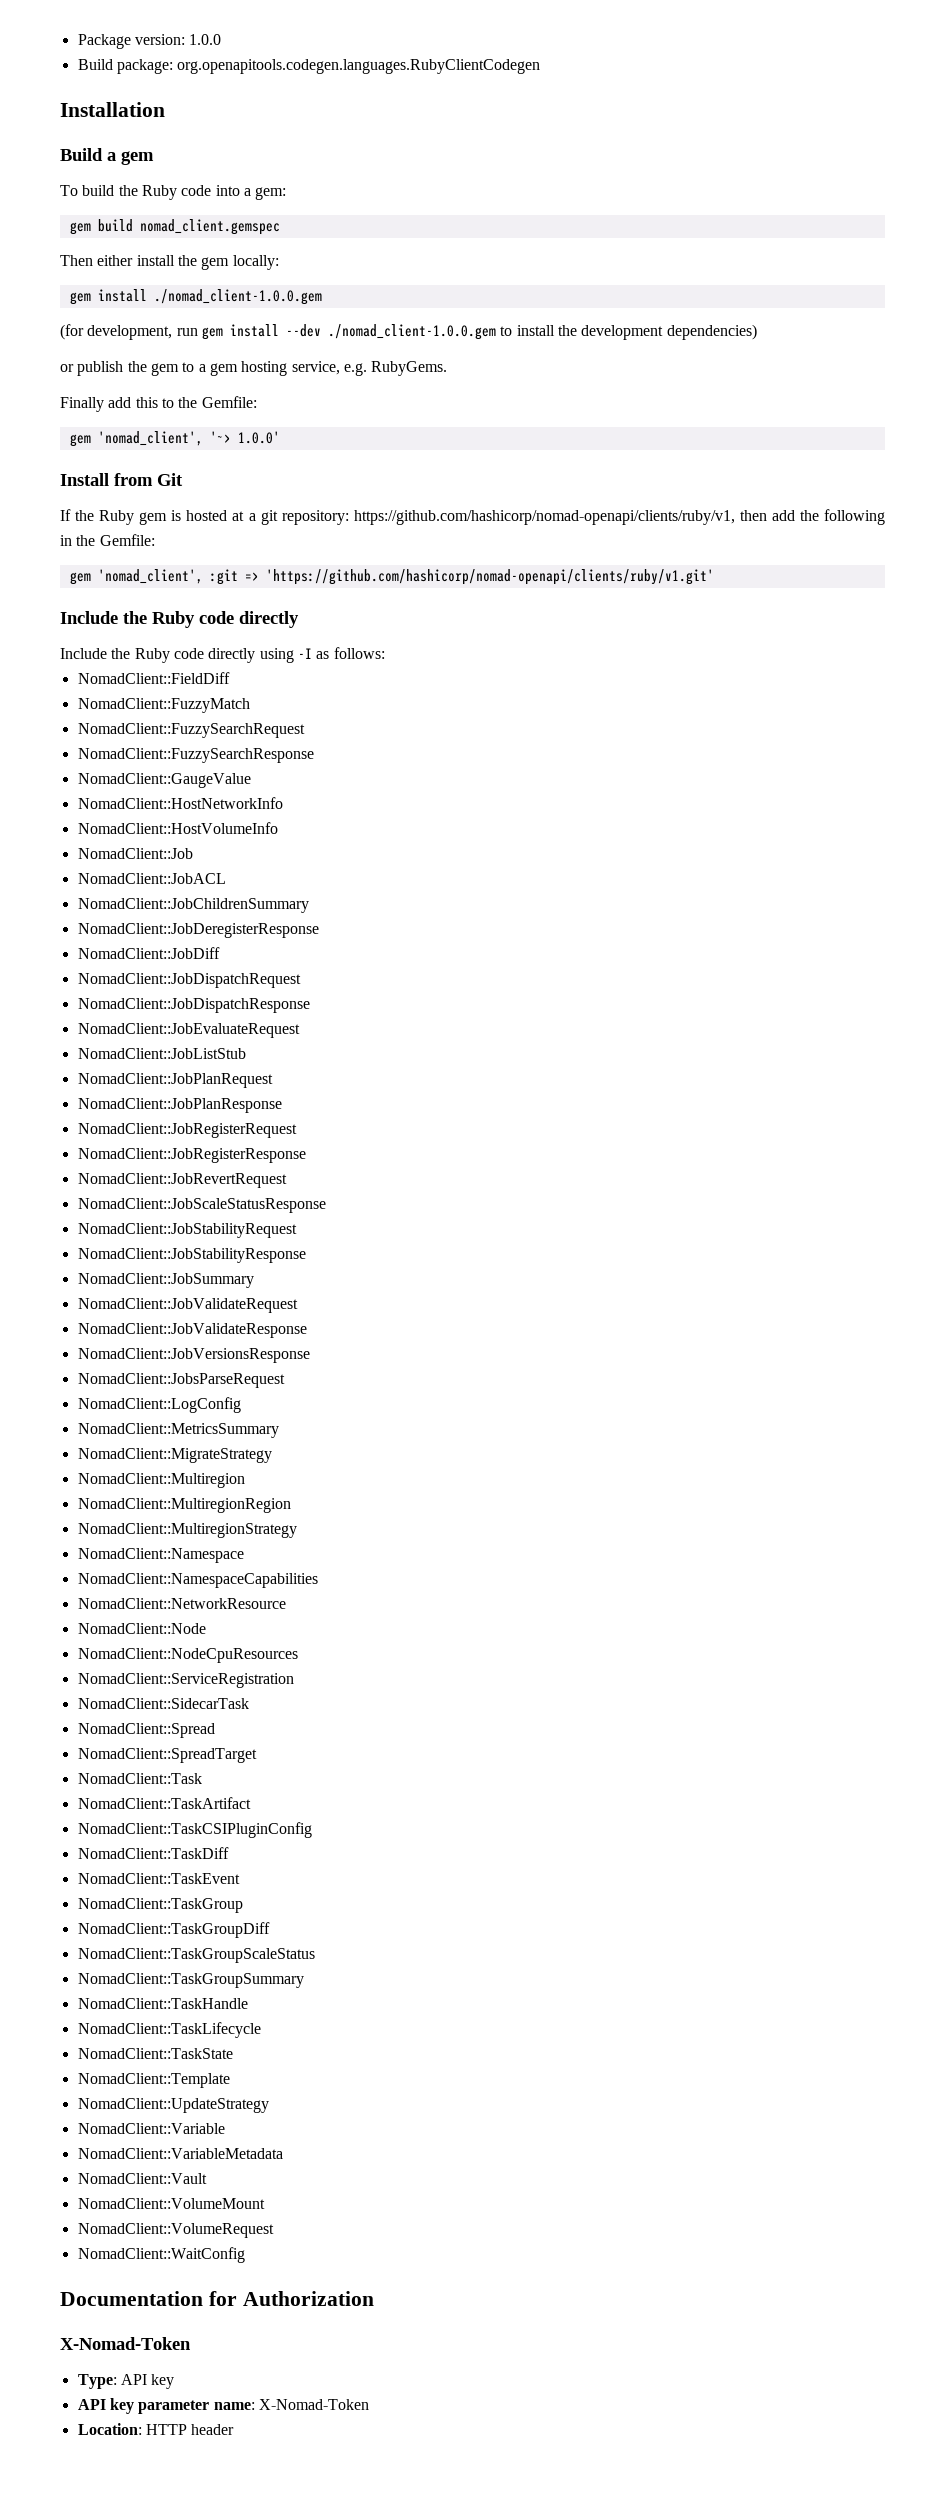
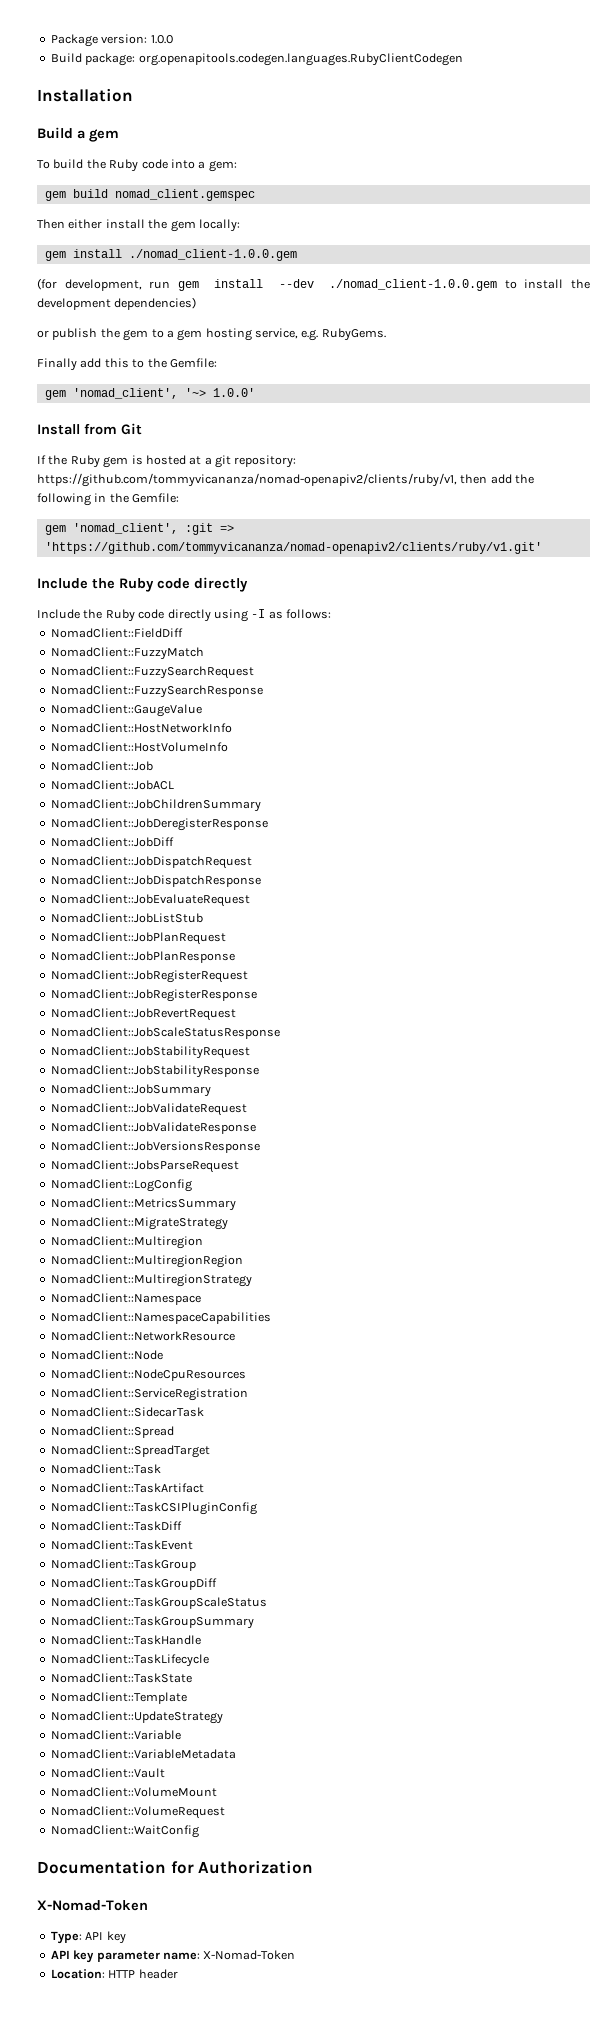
[353,510,735,525] https://github.com/hashicorp/nomad-openapi/clients/ruby/v1, -> [37,473,457,487] https://github.com/tommyvicananza/nomad-openapiv2/clients/ruby/v1,
[265,569,714,585] 'https://github.com/hashicorp/nomad-openapi/clients/ruby/v1.git' -> [44,542,542,554] 'https://github.com/tommyvicananza/nomad-openapiv2/clients/ruby/v1.git'

